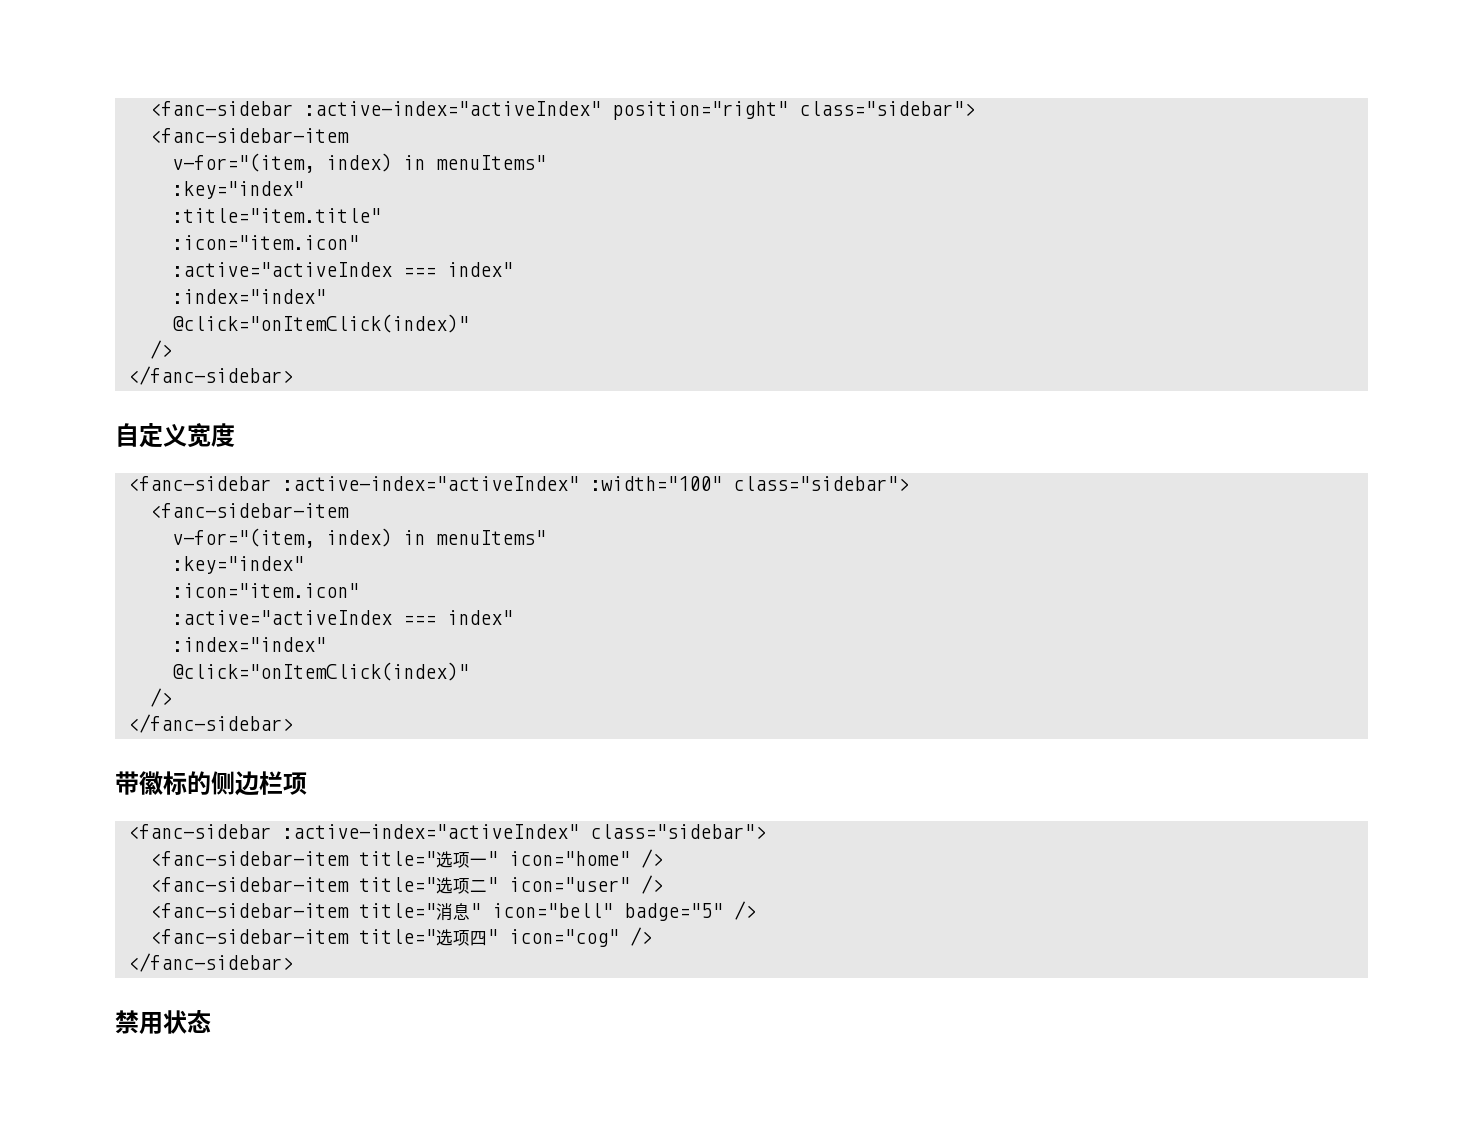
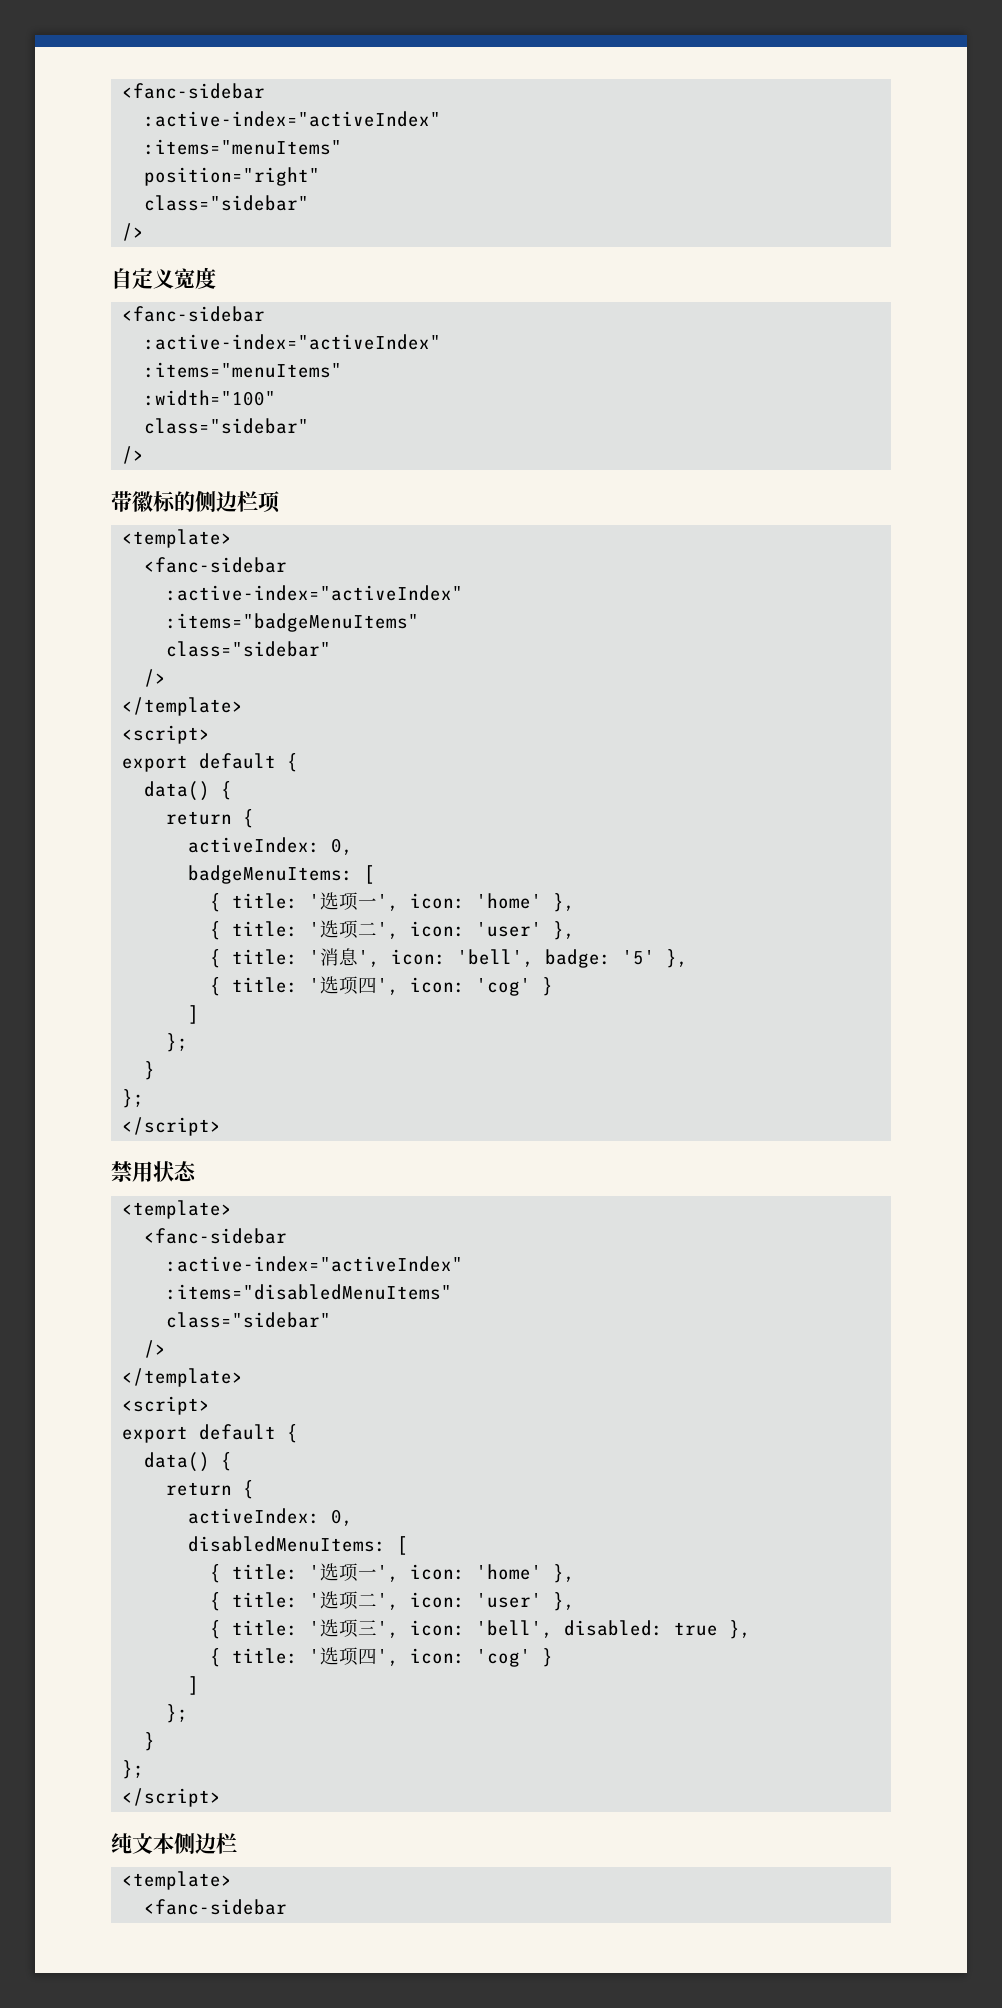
[150,101,602,116] <fanc-sidebar :active-index="activeIndex" -> [122,83,266,99] [144,111,442,127] [144,139,343,155] <fanc-sidebar // :active-index="activeIndex" // :items="menuItems" //
[799,101,976,116] [150,128,350,143] [172,153,547,173] [172,181,305,199] [172,208,382,223] [172,235,360,250] [172,262,514,277] [172,289,327,304] [172,314,470,333] [150,340,173,359] [128,366,294,385] class="sidebar"> // <fanc-sidebar-item // v-for="(item, index) in menuItems" // :key="index" // :title="item.title" // :icon="item.icon" // :active="activeIndex === index" // :index="index" // @click="onItemClick(index)" // /> // </fanc-sidebar> -> [144,195,310,211] [122,223,145,241] // class="sidebar" // />
[282,476,580,491] :active-index="activeIndex" -> [144,334,442,350] [144,362,343,378] // :active-index="activeIndex" // :items="menuItems" //
[733,476,910,491] [150,503,350,518] [172,528,547,548] [172,556,305,574] [172,583,360,598] [172,610,514,625] [172,637,327,652] [172,662,470,681] [150,688,173,707] [128,714,294,733] class="sidebar"> // <fanc-sidebar-item // v-for="(item, index) in menuItems" // :key="index" // :icon="item.icon" // :active="activeIndex === index" // :index="index" // @click="onItemClick(index)" // /> // </fanc-sidebar> -> [144,418,310,434] [122,446,145,464] // class="sidebar" // />
[128,824,767,839] [150,849,664,868] [150,875,664,894] [150,901,757,921] [150,927,653,947] [128,953,294,972] [115,1010,211,1034] // <fanc-sidebar :active-index="activeIndex" class="sidebar"> // <fanc-sidebar-item title="选项一" icon="home" /> // <fanc-sidebar-item title="选项二" icon="user" /> // <fanc-sidebar-item title="消息" icon="bell" badge="5" /> // <fanc-sidebar-item title="选项四" icon="cog" /> // </fanc-sidebar> // 禁用状态 -> [122,529,233,548] [144,557,288,573] [166,585,464,601] [166,613,420,632] [166,641,332,657] [144,669,167,687] [122,697,244,716] [122,725,211,744] [122,753,299,772] [144,781,233,801] [166,809,255,828] [188,837,354,855] [188,865,376,884] [210,892,576,912] [210,920,576,940] [210,948,689,968] [210,976,554,996] [188,1005,200,1024] [166,1033,189,1052] [144,1061,156,1080] [122,1089,145,1108] [122,1117,222,1136] [111,1161,197,1183] [122,1200,233,1219] [144,1228,288,1244] [166,1256,464,1272] [166,1284,453,1300] [166,1312,332,1328] [144,1340,167,1358] [122,1368,244,1387] [122,1396,211,1415] [122,1424,299,1443] [144,1452,233,1472] [166,1480,255,1499] [188,1508,354,1526] [188,1536,409,1555] [210,1563,576,1583] [210,1591,576,1611] [210,1619,752,1639] [210,1647,554,1667] [188,1676,200,1695] [166,1704,189,1723] [144,1732,156,1751] [122,1760,145,1779] [122,1788,222,1807] [111,1832,237,1854] [122,1871,233,1890] [144,1899,288,1915] // <template> // <fanc-sidebar // :active-index="activeIndex" // :items="badgeMenuItems" // class="sidebar" // /> // </template> // <script> // export default { // data() { // return { // activeIndex: 0, // badgeMenuItems: [ // { title: '选项一', icon: 'home' }, // { title: '选项二', icon: 'user' }, // { title: '消息', icon: 'bell', badge: '5' }, // { title: '选项四', icon: 'cog' } // ] // }; // } // }; // </script> // 禁用状态 // <template> // <fanc-sidebar // :active-index="activeIndex" // :items="disabledMenuItems" // class="sidebar" // /> // </template> // <script> // export default { // data() { // return { // activeIndex: 0, // disabledMenuItems: [ // { title: '选项一', icon: 'home' }, // { title: '选项二', icon: 'user' }, // { title: '选项三', icon: 'bell', disabled: true }, // { title: '选项四', icon: 'cog' } // ] // }; // } // }; // </script> // 纯文本侧边栏 // <template> // <fanc-sidebar

